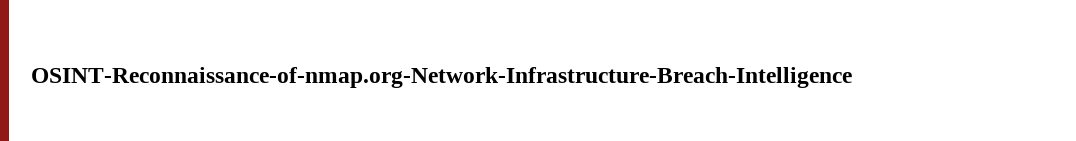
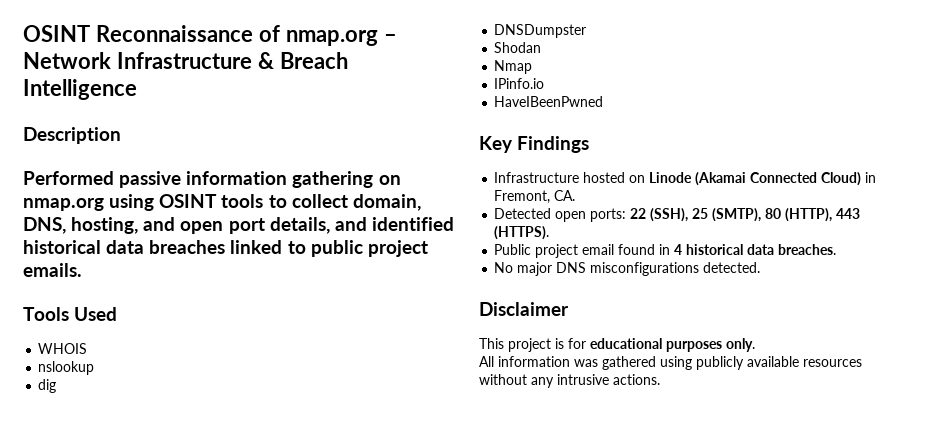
[31,67,852,88] OSINT-Reconnaissance-of-nmap.org-Network-Infrastructure-Breach-Intelligence -> [23,25,397,46] [23,52,348,69] [23,79,137,100] [23,127,121,144] [23,171,401,188] [23,194,421,211] [23,217,454,234] [23,240,428,257] [23,263,82,277] [23,307,118,321] [38,343,88,354] [38,361,95,375] [38,379,57,393] [494,24,587,38] [494,42,542,53] [494,60,533,74] [494,78,545,89] [494,96,604,107] [479,136,590,153] [494,172,877,186] [494,190,576,204] [494,208,861,222] [494,226,550,240] [494,244,837,258] [494,262,761,276] [479,302,569,316] [479,338,755,352] [479,356,862,370] [479,374,660,388] OSINT Reconnaissance of nmap.org – Network Infrastructure & Breach Intelligence // Description // Performed passive information gathering on nmap.org using OSINT tools to collect domain, DNS, hosting, and open port details, and identified historical data breaches linked to public project emails. // Tools Used // WHOIS // nslookup // dig // DNSDumpster // Shodan // Nmap // IPinfo.io // HaveIBeenPwned // Key Findings // Infrastructure hosted on Linode (Akamai Connected Cloud) in Fremont, CA. // Detected open ports: 22 (SSH), 25 (SMTP), 80 (HTTP), 443 (HTTPS). // Public project email found in 4 historical data breaches. // No major DNS misconfigurations detected. // Disclaimer // This project is for educational purposes only. // All information was gathered using publicly available resources without any intrusive actions.

